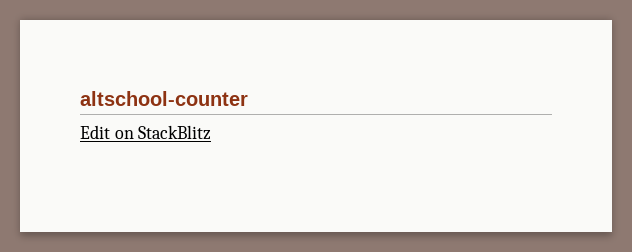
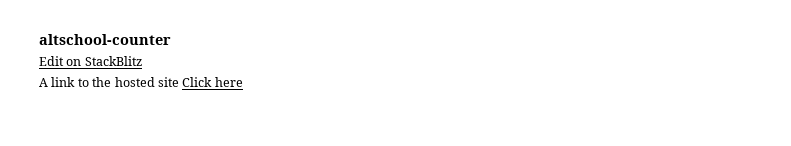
(212, 132) none -> [39,77,243,87] // A link to the hosted site Click here

